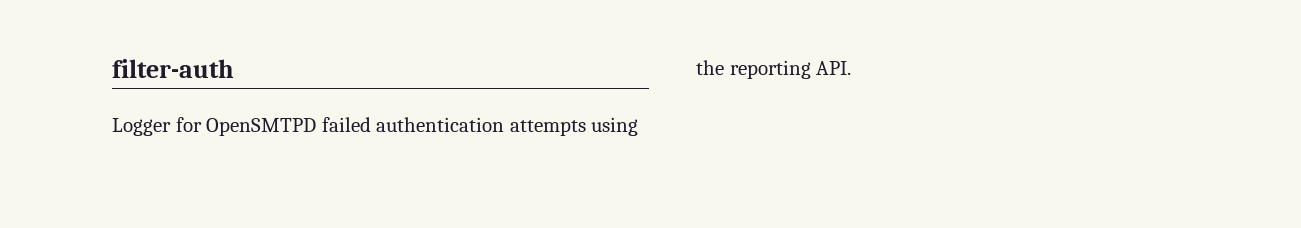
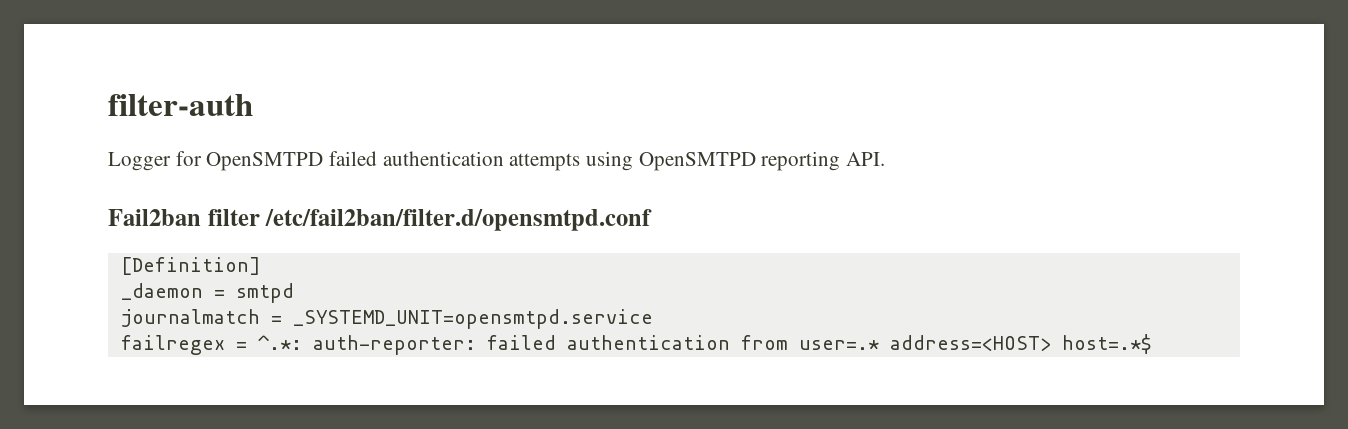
[696,60,724,75] the -> [638,152,756,171] OpenSMTPD
(852, 68) none -> [108,209,653,231] [120,257,261,275] [120,283,294,303] [120,309,653,329] [120,334,1151,355] // Fail2ban filter /etc/fail2ban/filter.d/opensmtpd.conf // [Definition] // _daemon = smtpd // journalmatch = _SYSTEMD_UNIT=opensmtpd.service // failregex = ^.*: auth-reporter: failed authentication from user=.* address=<HOST> host=.*$

